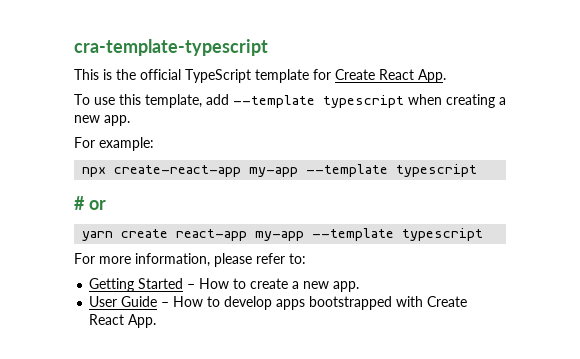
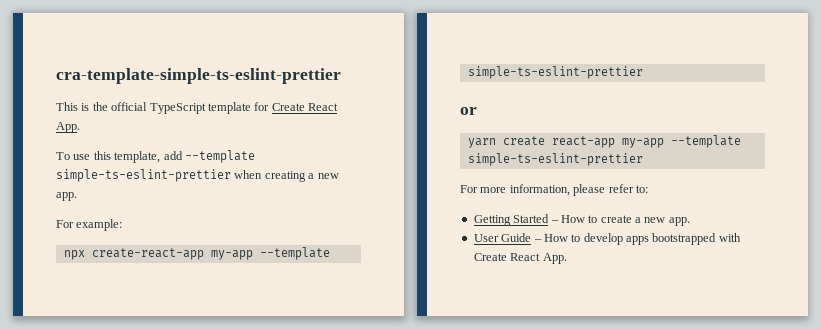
[74,39,268,56] cra-template-typescript -> [56,68,341,84] cra-template-simple-ts-eslint-prettier
[323,95,404,108] typescript -> [56,169,231,182] simple-ts-eslint-prettier
[396,164,478,177] [74,196,85,210] typescript // # -> [467,66,643,79] simple-ts-eslint-prettier //
[402,228,484,241] typescript -> [467,153,643,166] simple-ts-eslint-prettier

